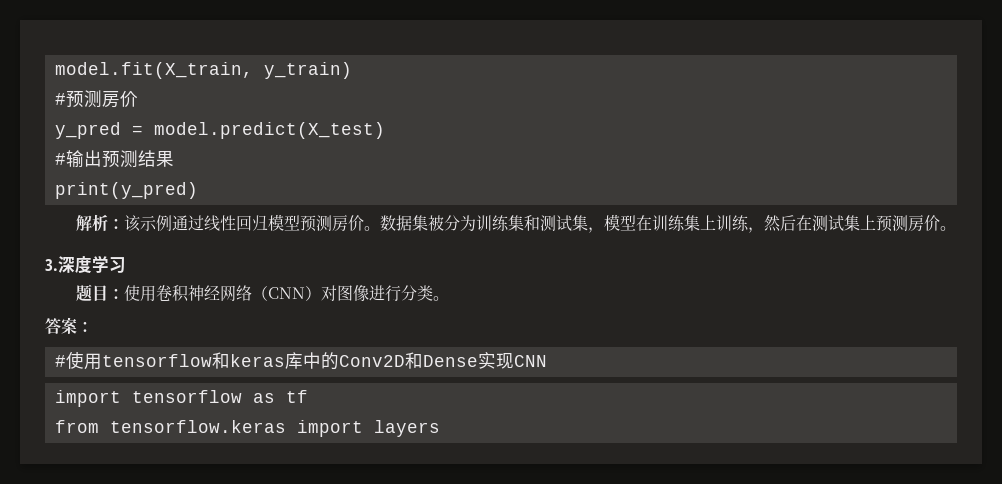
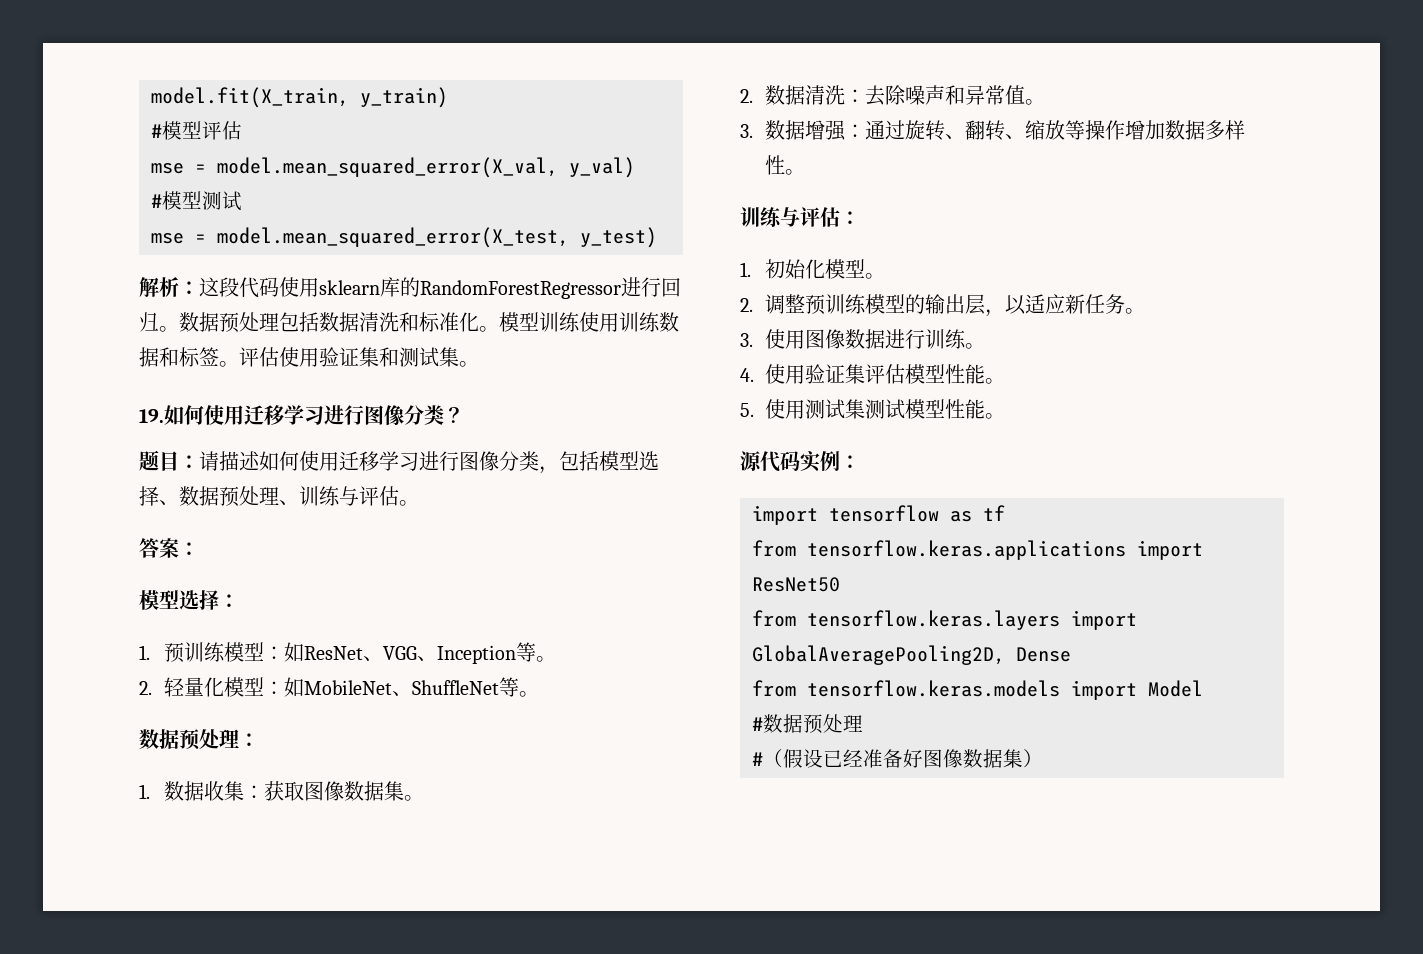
[65,90,138,108] [54,122,385,139] [54,150,174,168] [54,182,198,199] [76,214,957,233] [45,255,126,274] [76,284,450,302] [45,317,93,334] [54,351,547,370] 预测房价 // y_pred = model.predict(X_test) // #输出预测结果 // print(y_pred) // 解析：该示例通过线性回归模型预测房价。数据集被分为训练集和测试集，模型在训练集上训练，然后在测试集上预测房价。 // 3.深度学习 // 题目：使用卷积神经网络（CNN）对图像进行分类。 // 答案： // #使用tensorflow和keras库中的Conv2D和Dense实现CNN -> [162,121,242,140] [151,157,635,178] [151,191,242,211] [151,227,657,248] [139,277,681,299] [139,312,679,333] [139,347,479,367] [139,405,464,426] [139,450,659,474] [139,486,419,507] [139,538,199,558] [139,590,239,610] [139,642,556,664] [139,677,539,697] [139,729,259,750] [139,781,424,801] [740,85,1045,106] [740,120,1245,141] [764,155,805,175] [740,207,860,227] [740,259,885,279] [740,294,1145,317] [740,329,985,349] [740,364,1005,384] [740,399,1005,419] [740,450,860,472] 模型评估 // mse = model.mean_squared_error(X_val, y_val) // #模型测试 // mse = model.mean_squared_error(X_test, y_test) // 解析：这段代码使用sklearn库的RandomForestRegressor进行回归。数据预处理包括数据清洗和标准化。模型训练使用训练数据和标签。评估使用验证集和测试集。 // 19.如何使用迁移学习进行图像分类？ // 题目：请描述如何使用迁移学习进行图像分类，包括模型选择、数据预处理、训练与评估。 // 答案： // 模型选择： // 1.预训练模型：如ResNet、VGG、Inception等。 // 2.轻量化模型：如MobileNet、ShuffleNet等。 // 数据预处理： // 1.数据收集：获取图像数据集。 // 2.数据清洗：去除噪声和异常值。 // 3.数据增强：通过旋转、翻转、缩放等操作增加数据多样性。 // 训练与评估： // 1.初始化模型。 // 2.调整预训练模型的输出层，以适应新任务。 // 3.使用图像数据进行训练。 // 4.使用验证集评估模型性能。 // 5.使用测试集测试模型性能。 // 源代码实例：
[109,420,440,437] tensorflow.keras import layers -> [807,540,1203,560] [752,577,840,592] [752,610,1137,630] [752,645,1071,665] [752,680,1203,700] [752,714,863,734] [752,749,1043,768] tensorflow.keras.applications import ResNet50 // from tensorflow.keras.layers import GlobalAveragePooling2D, Dense // from tensorflow.keras.models import Model // #数据预处理 // #（假设已经准备好图像数据集）

